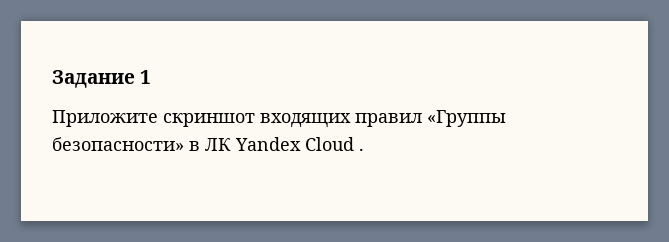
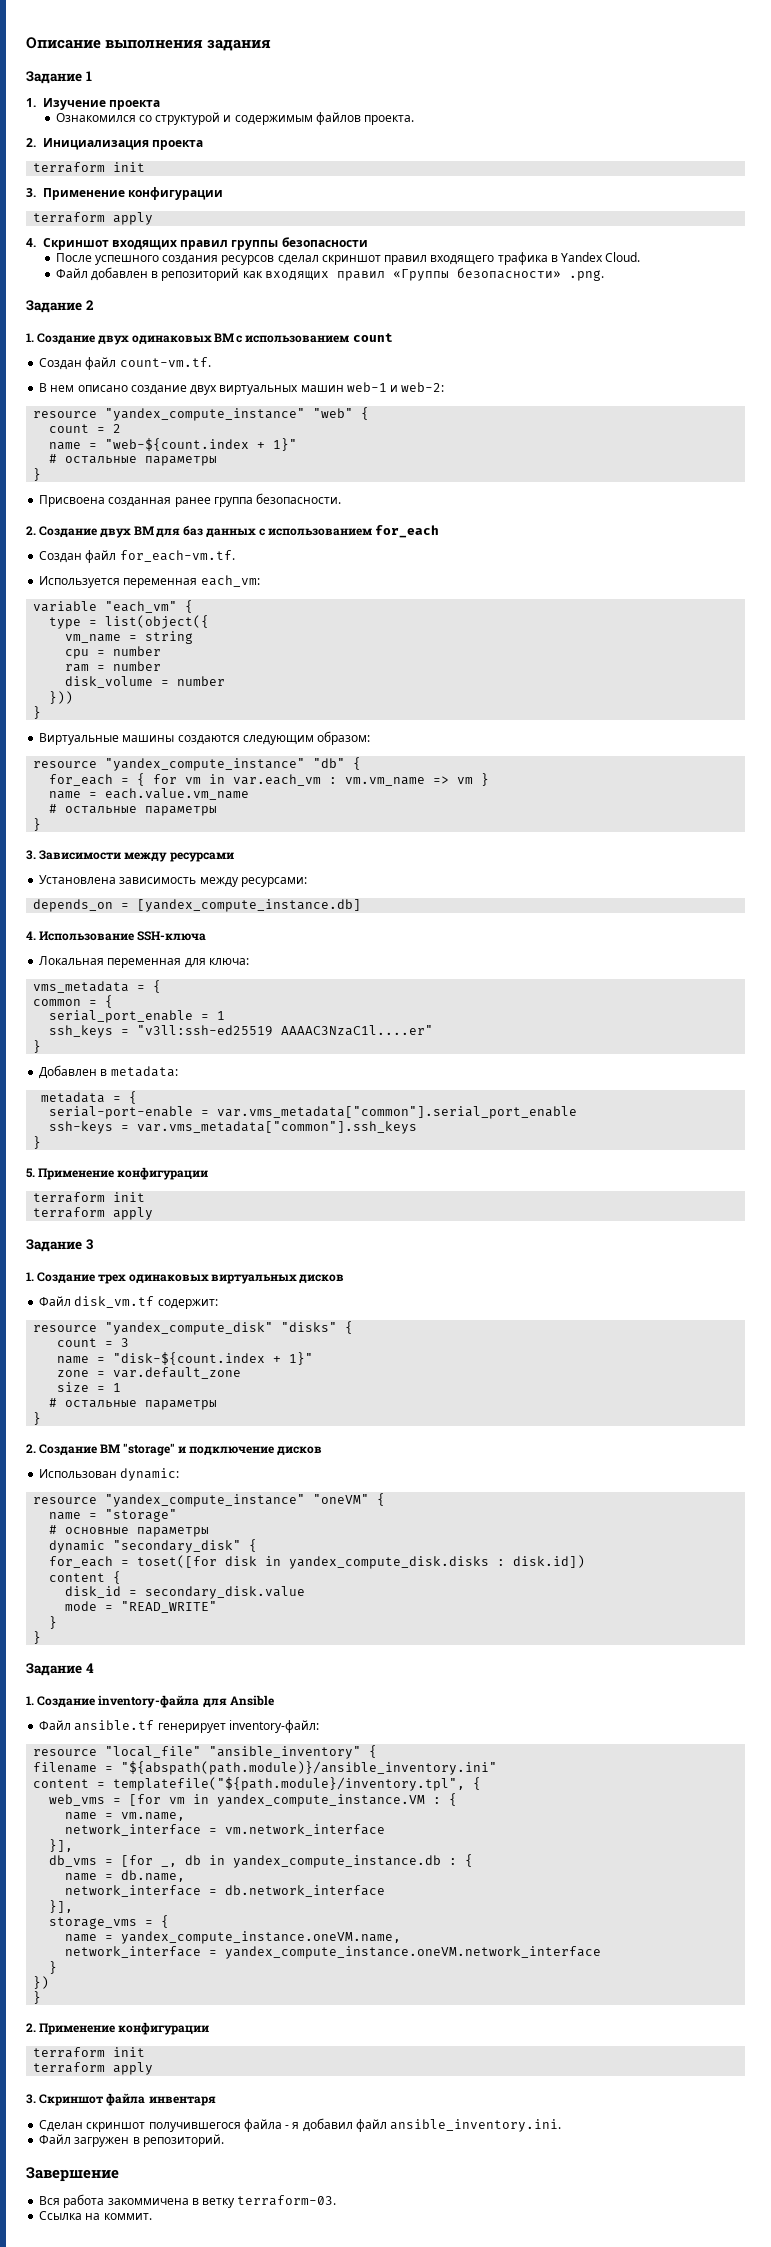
(52, 79) none -> [26,37,272,51] Описание выполнения задания //
[52,110,506,128] [52,137,364,151] Приложите скриншот входящих правил «Группы безопасности» в ЛК Yandex Cloud . -> [26,98,160,110] [55,112,415,125] [26,138,203,150] [33,162,146,173] [26,187,223,200] [33,212,154,225] [26,237,368,250] [55,252,641,265] [55,267,604,281] [26,300,94,313] [26,333,393,345] [39,357,211,370] [39,382,445,395] [33,407,370,421] [49,424,122,433] [49,438,298,451] [49,454,218,466] [33,468,42,481] [39,493,342,507] [26,525,440,538] [39,550,235,563] [39,575,260,588] [33,600,194,613] [49,615,210,629] [65,631,194,644] [65,646,162,659] [65,661,162,672] [65,676,226,688] [49,691,74,704] [33,706,42,719] [39,731,371,745] [33,757,362,771] [49,773,490,786] [49,788,250,800] [49,804,218,816] [33,818,42,831] [26,850,234,862] [39,875,307,887] [33,899,362,912] [26,931,207,941] [39,956,249,968] [33,980,162,993] [33,995,114,1008] [49,1010,226,1023] [49,1025,434,1038] [33,1040,42,1053] [39,1065,178,1079] [41,1091,138,1104] [49,1106,578,1119] [49,1121,418,1134] [33,1136,42,1149] [26,1167,209,1180] [33,1192,146,1203] [33,1207,154,1220] [26,1239,93,1252] [26,1272,345,1284] [39,1296,218,1309] [33,1321,354,1335] [57,1338,130,1347] [57,1352,314,1365] [57,1367,242,1379] [57,1382,122,1392] [49,1398,218,1410] [33,1412,42,1425] [26,1443,323,1456] [39,1468,180,1481] [33,1493,386,1507] [49,1509,178,1522] [49,1525,210,1537] [49,1539,258,1553] [49,1555,586,1569] [49,1571,122,1584] [65,1586,306,1599] [65,1601,218,1613] [49,1616,58,1629] [33,1631,42,1644] [26,1663,94,1676] [26,1695,274,1708] [39,1720,319,1733] [33,1745,378,1759] [33,1761,498,1775] [33,1777,482,1791] [49,1793,458,1807] [65,1812,186,1821] [65,1824,386,1836] [49,1839,74,1852] [49,1854,474,1868] [65,1870,186,1882] [65,1885,386,1897] [49,1900,74,1913] [49,1915,170,1929] [65,1931,402,1944] [65,1946,602,1959] [49,1961,58,1974] [33,1976,50,1989] [33,1991,42,2004] [26,2022,210,2035] [33,2047,146,2058] [33,2062,154,2075] [26,2093,216,2106] [39,2118,562,2132] [39,2134,224,2147] [26,2167,119,2182] [39,2194,337,2208] [39,2211,152,2220] 1. Изучение проекта // Ознакомился со структурой и содержимым файлов проекта. // 2. Инициализация проекта // terraform init // 3. Применение конфигурации // terraform apply // 4. Скриншот входящих правил группы безопасности // После успешного создания ресурсов сделал скриншот правил входящего трафика в Yandex Cloud. // Файл добавлен в репозиторий как входящих правил «Группы безопасности» .png. // Задание 2 // 1. Создание двух одинаковых ВМ с использованием count // Создан файл count-vm.tf. // В нем описано создание двух виртуальных машин web-1 и web-2: // resource "yandex_compute_instance" "web" { // count = 2 // name = "web-${count.index + 1}" // # остальные параметры // } // Присвоена созданная ранее группа безопасности. // 2. Создание двух ВМ для баз данных с использованием for_each // Создан файл for_each-vm.tf. // Используется переменная each_vm: // variable "each_vm" { // type = list(object({ // vm_name = string // cpu = number // ram = number // disk_volume = number // })) // } // Виртуальные машины создаются следующим образом: // resource "yandex_compute_instance" "db" { // for_each = { for vm in var.each_vm : vm.vm_name => vm } // name = each.value.vm_name // # остальные параметры // } // 3. Зависимости между ресурсами // Установлена зависимость между ресурсами: // depends_on = [yandex_compute_instance.db] // 4. Использование SSH-ключа // Локальная переменная для ключа: // vms_metadata = { // common = { // serial_port_enable = 1 // ssh_keys = "v3ll:ssh-ed25519 AAAAC3NzaC1l....er" // } // Добавлен в metadata: // metadata = { // serial-port-enable = var.vms_metadata["common"].serial_port_enable // ssh-keys = var.vms_metadata["common"].ssh_keys // } // 5. Применение конфигурации // terraform init // terraform apply // Задание 3 // 1. Создание трех одинаковых виртуальных дисков // Файл disk_vm.tf содержит: // resource "yandex_compute_disk" "disks" { // count = 3 // name = "disk-${count.index + 1}" // zone = var.default_zone // size = 1 // # остальные параметры // } // 2. Создание ВМ "storage" и подключение дисков // Использован dynamic: // resource "yandex_compute_instance" "oneVM" { // name = "storage" // # основные параметры // dynamic "secondary_disk" { // for_each = toset([for disk in yandex_compute_disk.disks : disk.id]) // content { // disk_id = secondary_disk.value // mode = "READ_WRITE" // } // } // Задание 4 // 1. Создание inventory-файла для Ansible // Файл ansible.tf генерирует inventory-файл: // resource "local_file" "ansible_inventory" { // filename = "${abspath(path.module)}/ansible_inventory.ini" // content = templatefile("${path.module}/inventory.tpl", { // web_vms = [for vm in yandex_compute_instance.VM : { // name = vm.name, // network_interface = vm.network_interface // }], // db_vms = [for _, db in yandex_compute_instance.db : { // name = db.name, // network_interface = db.network_interface // }], // storage_vms = { // name = yandex_compute_instance.oneVM.name, // network_interface = yandex_compute_instance.oneVM.network_interface // } // }) // } // 2. Применение конфигурации // terraform init // terraform apply // 3. Скриншот файла инвентаря // Сделан скриншот получившегося файла - я добавил файл ansible_inventory.ini. // Файл загружен в репозиторий. // Завершение // Вся работа закоммичена в ветку terraform-03. // Ссылка на коммит.

